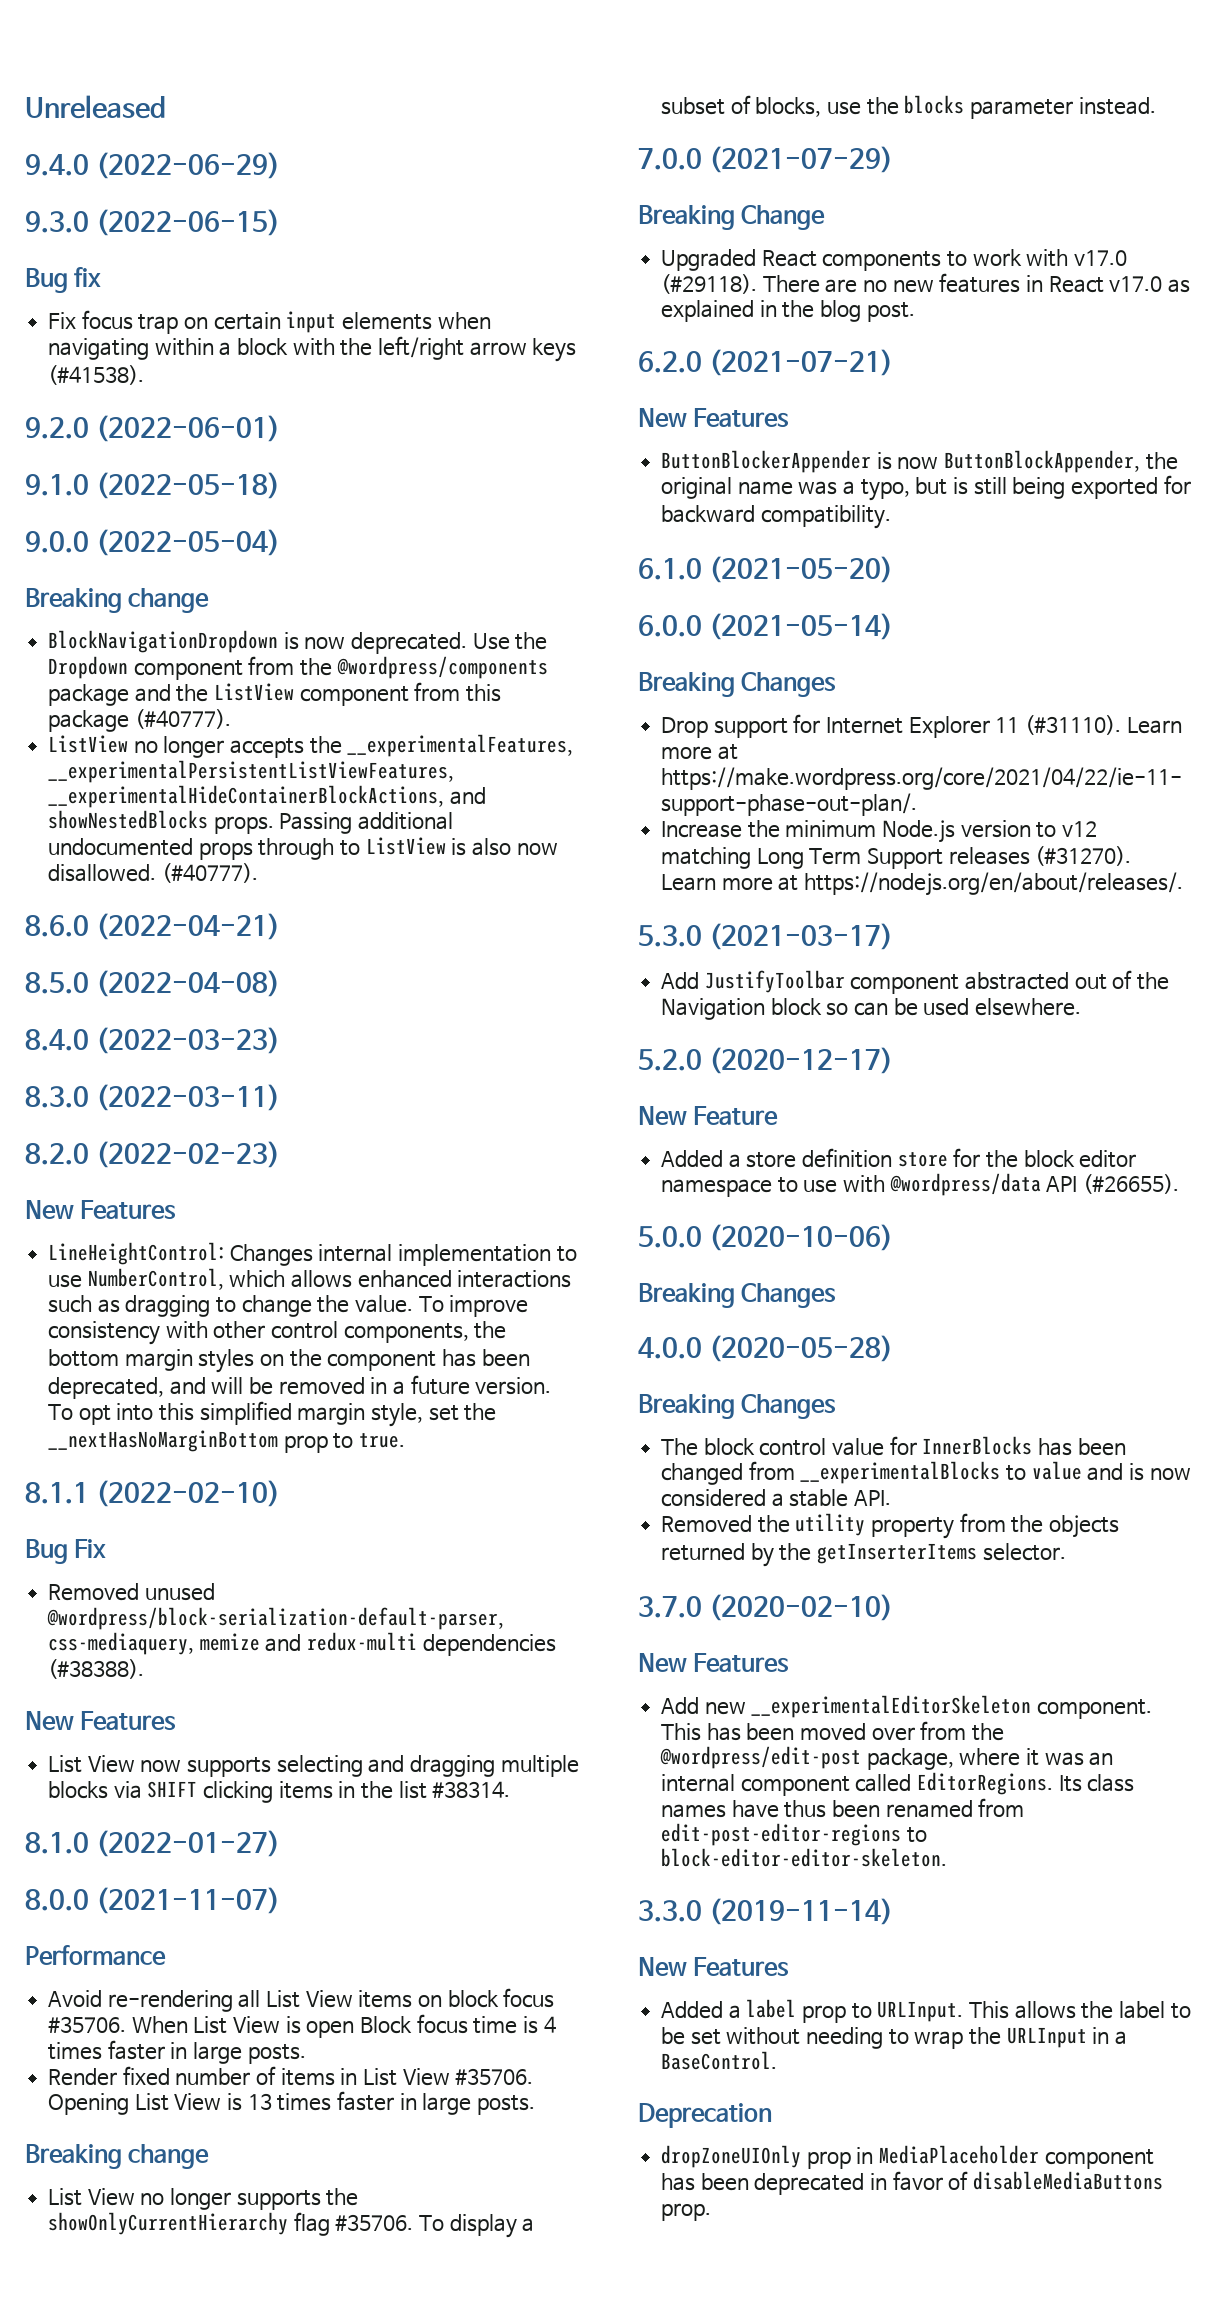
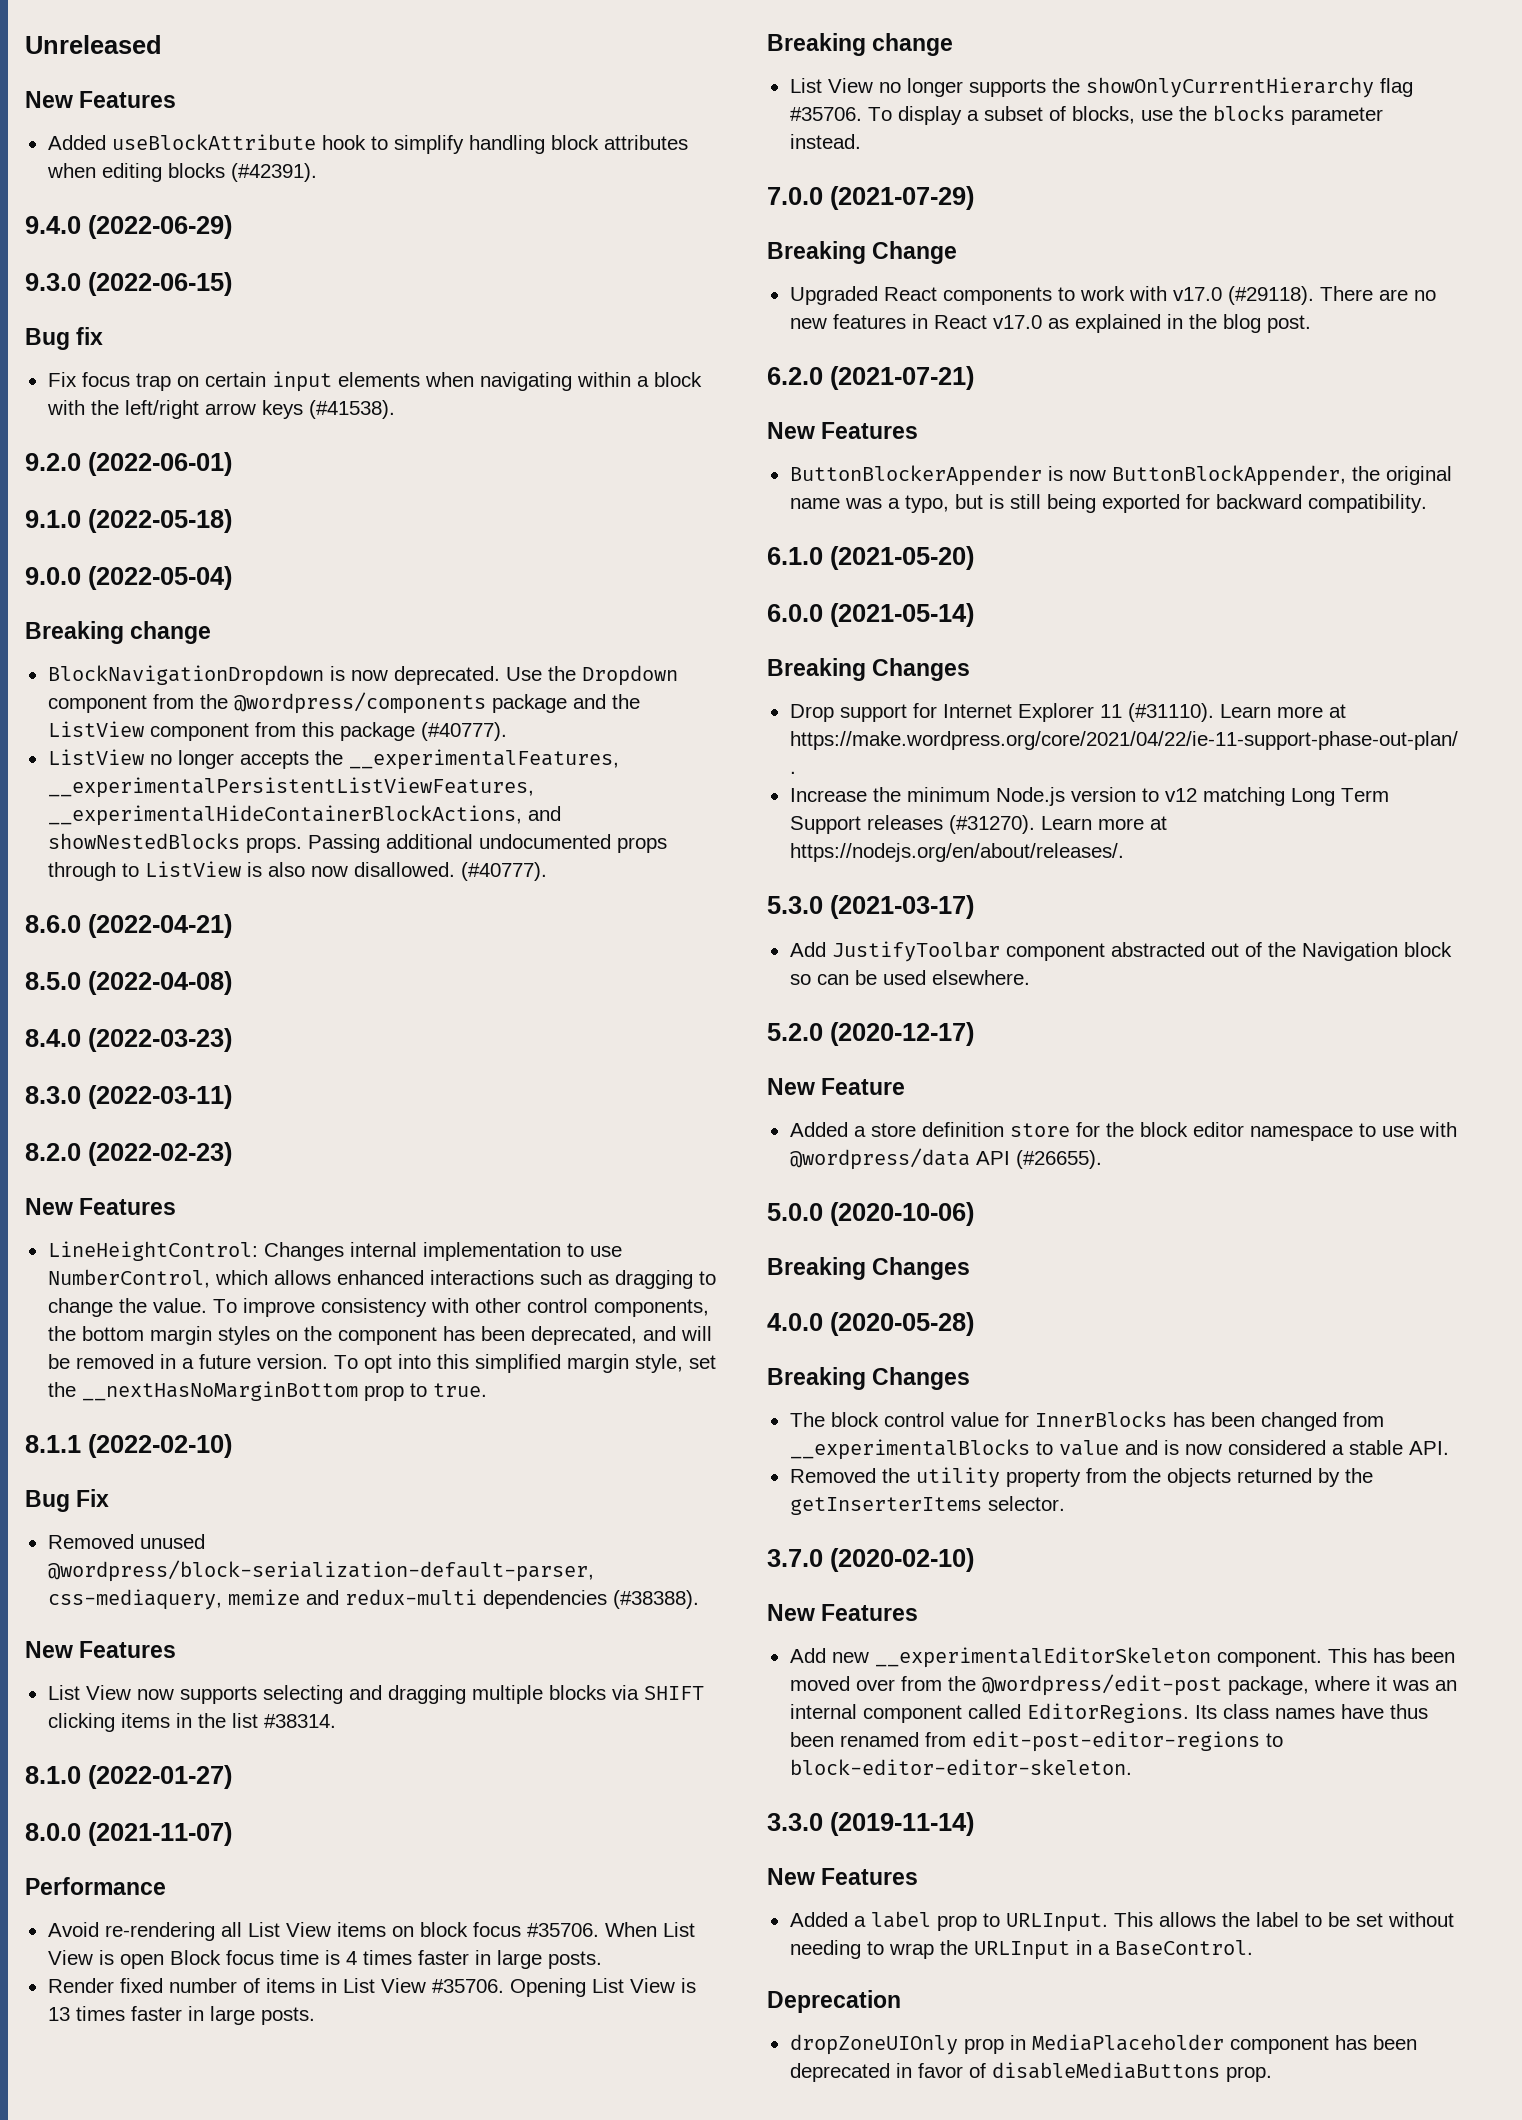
(166, 107) none -> [25,91,177,108] [47,134,688,154] [46,163,317,182] // New Features // Added useBlockAttribute hook to simplify handling block attributes when editing blocks (#42391).

